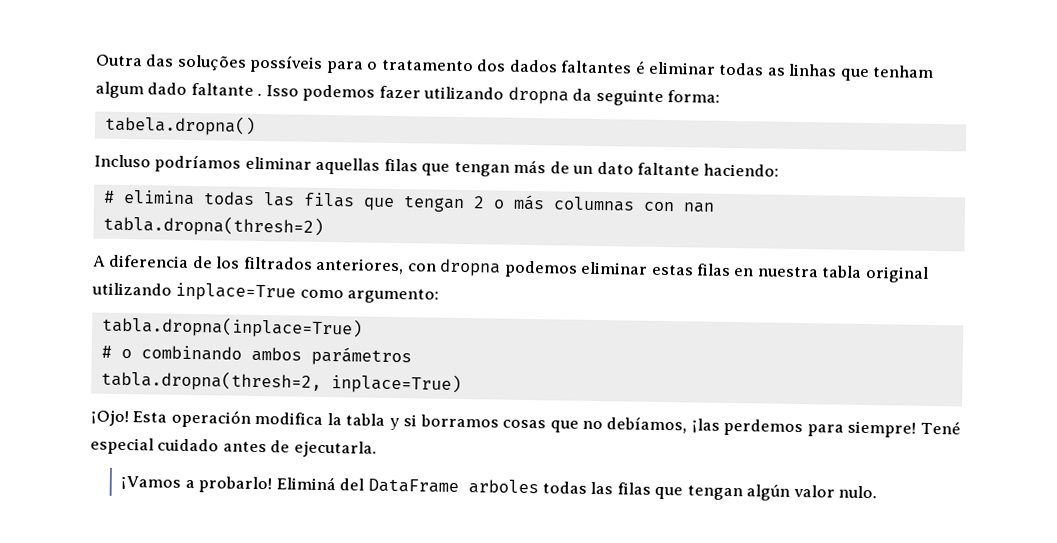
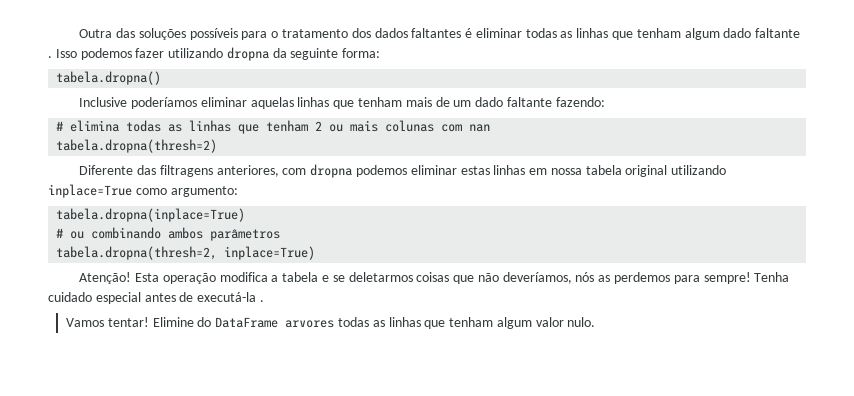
[94,154,780,177] [102,189,715,213] [102,214,324,237] [93,254,863,278] Incluso podríamos eliminar aquellas filas que tengan más de un dato faltante haciendo: // # elimina todas las filas que tengan 2 o más columnas con nan // tabla.dropna(thresh=2) // A diferencia de los filtrados anteriores, con dropna podemos eliminar estas filas en nuestra tabla -> [79,97,605,109] [56,120,491,134] [56,139,218,153] [79,164,622,178] Inclusive poderíamos eliminar aquelas linhas que tenham mais de um dado faltante fazendo: // # elimina todas as linhas que tenham 2 ou mais colunas com nan // tabela.dropna(thresh=2) // Diferente das filtragens anteriores, com dropna podemos eliminar estas linhas em nossa tabela
[101,315,363,339] [100,345,132,359] tabla.dropna(inplace=True) // # o -> [56,208,246,222] [56,228,85,239] tabela.dropna(inplace=True) // # ou
[310,346,412,367] [100,369,322,392] parámetros // tabla.dropna(thresh=2, -> [210,229,281,241] [56,246,218,260] parâmetros // tabela.dropna(thresh=2,
[90,409,961,438] [90,437,377,458] [120,475,791,501] ¡Ojo! Esta operación modifica la tabla y si borramos cosas que no debíamos, ¡las perdemos para siempre! Tené especial cuidado antes de ejecutarla. // ¡Vamos a probarlo! Eliminá del DataFrame arboles todas las filas que tengan algún -> [79,272,790,284] [48,292,264,304] [66,317,532,329] Atenção! Esta operação modifica a tabela e se deletarmos coisas que não deveríamos, nós as perdemos para sempre! Tenha cuidado especial antes de executá-la . // Vamos tentar! Elimine do DataFrame arvores todas as linhas que tenham algum

